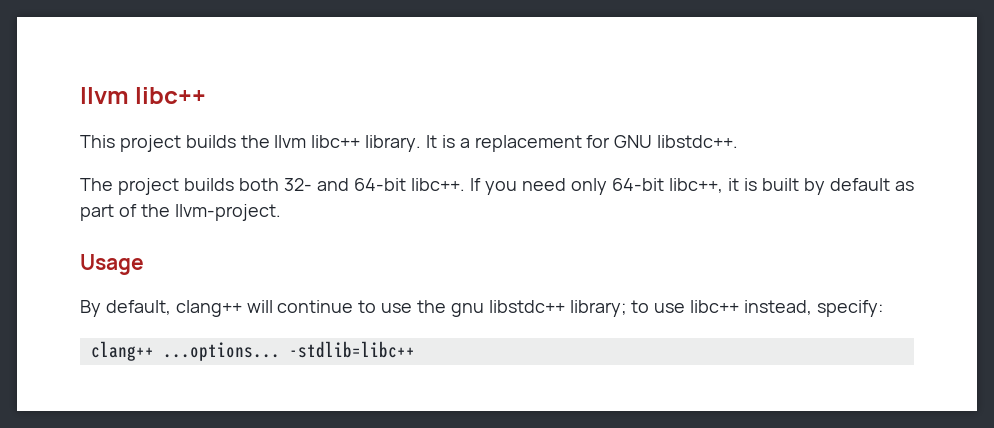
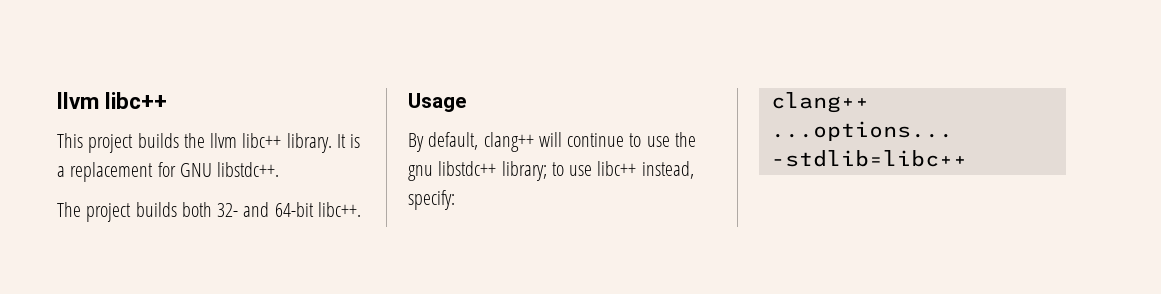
[470,178,914,195] [80,204,281,221] If you need only 64-bit libc++, it is built by default as part of the llvm-project. -> (361, 209) none

